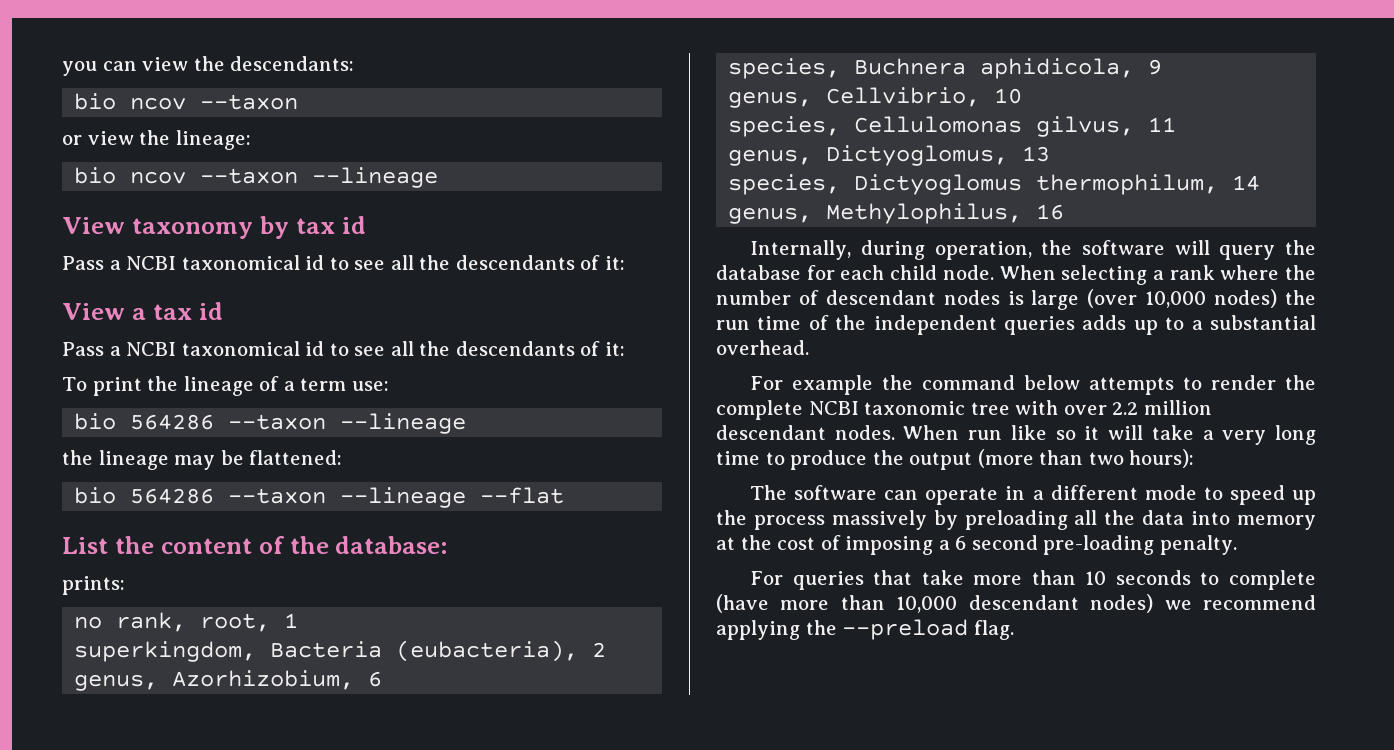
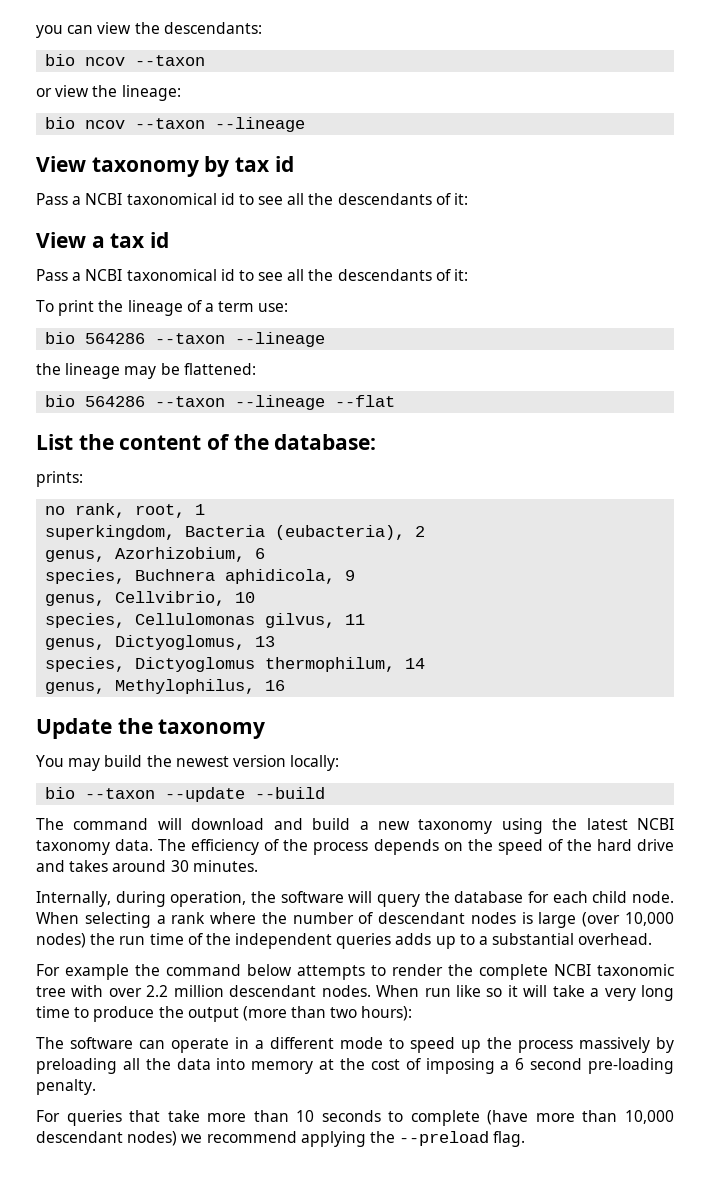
(1065, 212) none -> [36,718,266,739] [36,755,340,771] [45,787,326,802] [36,818,674,834] [36,839,674,855] [36,860,258,872] // Update the taxonomy // You may build the newest version locally: // bio --taxon --update --build // The command will download and build a new taxonomy using the latest NCBI taxonomy data. The efficiency of the process depends on the speed of the hard drive and takes around 30 minutes.

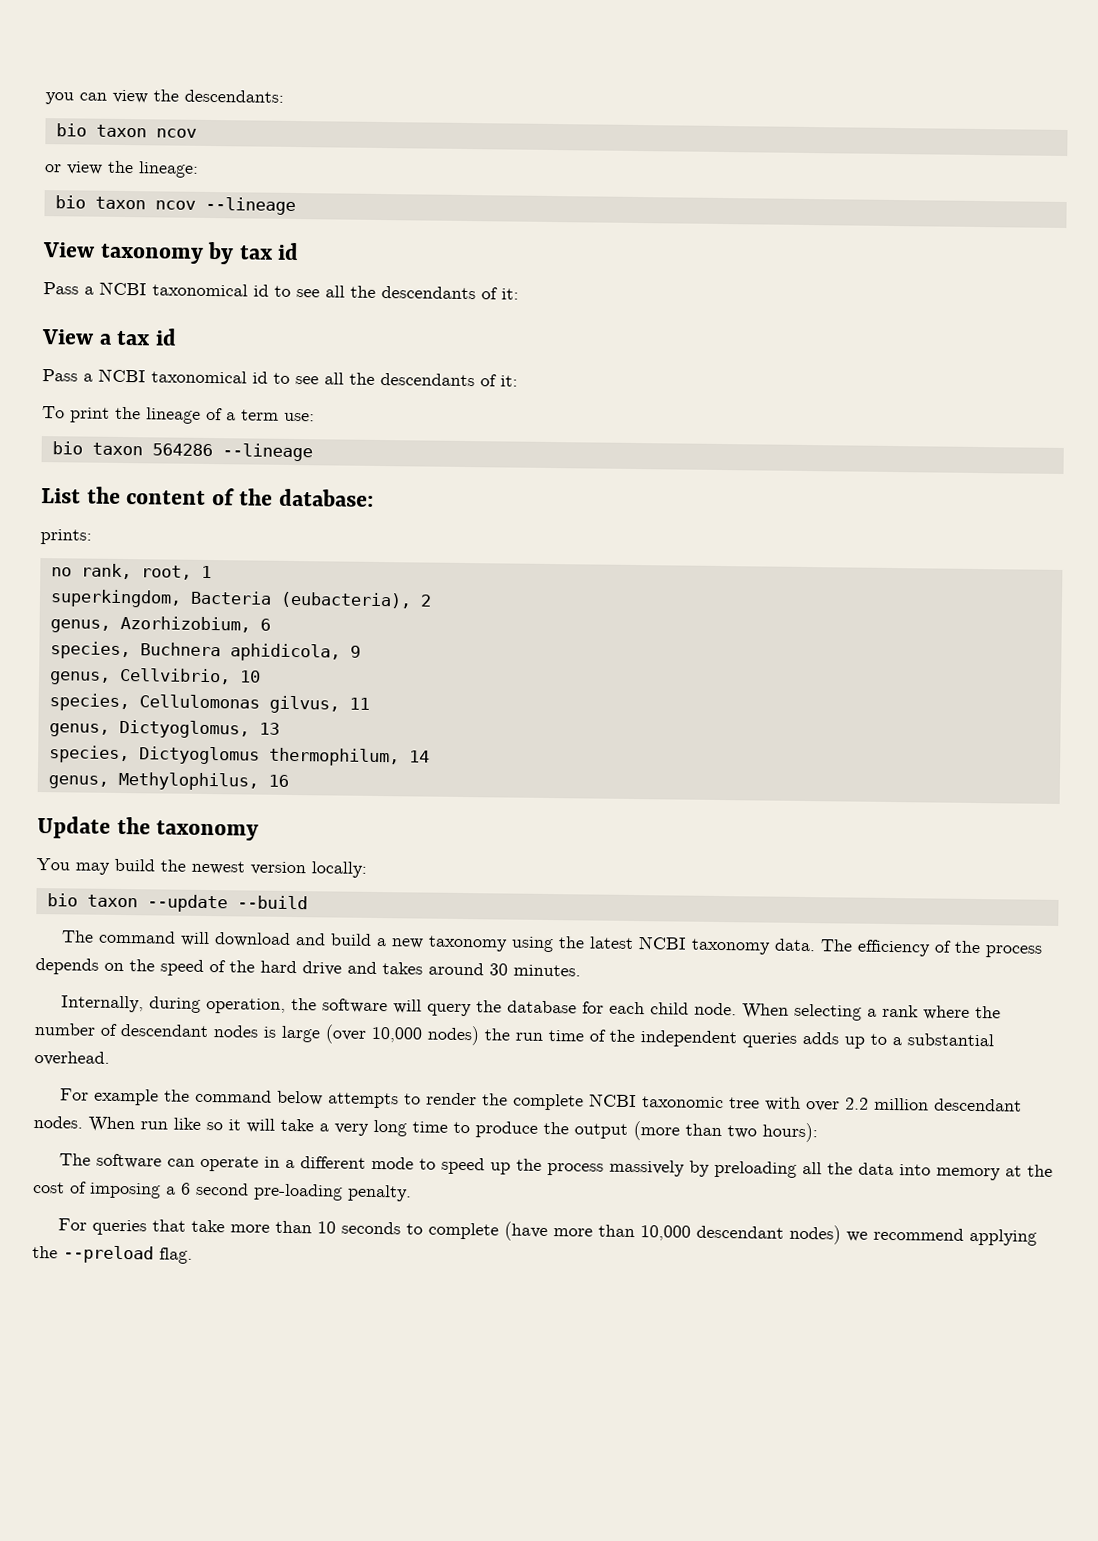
[85,55,206,66] ncov --taxon -> [95,124,197,138] taxon ncov
[85,118,206,129] ncov --taxon -> [94,196,196,210] taxon ncov
[85,332,326,347] [36,363,256,379] [45,395,396,410] 564286 --taxon --lineage // the lineage may be flattened: // bio 564286 --taxon --lineage --flat -> [91,442,313,462] taxon 564286 --lineage
[85,788,156,799] --taxon -> [86,894,138,908] taxon

